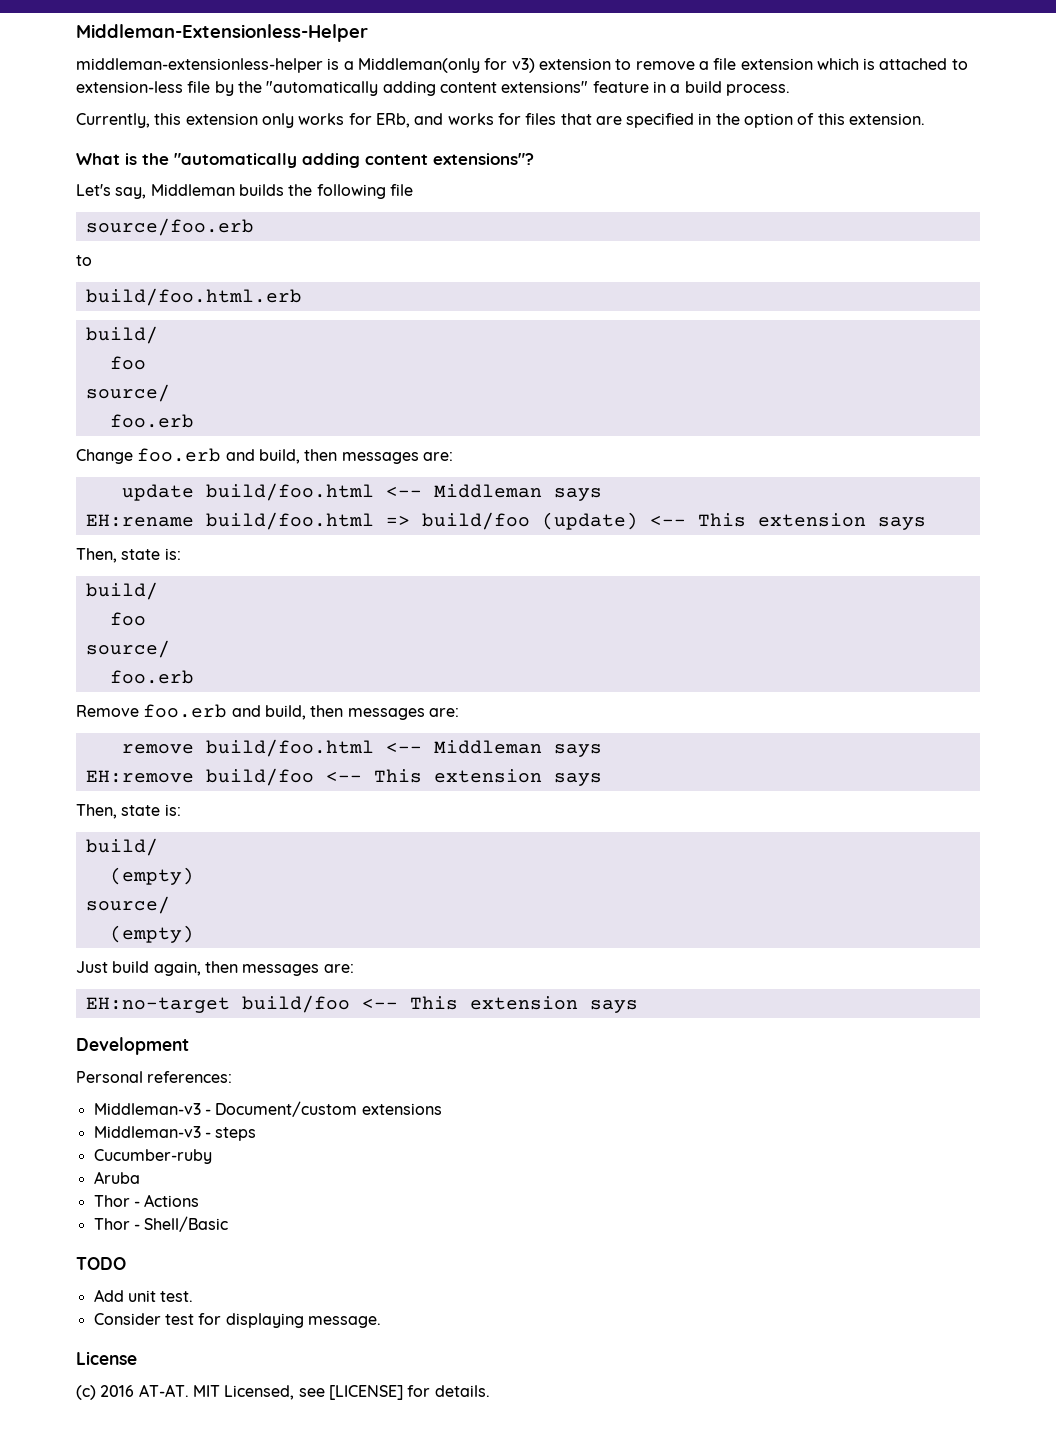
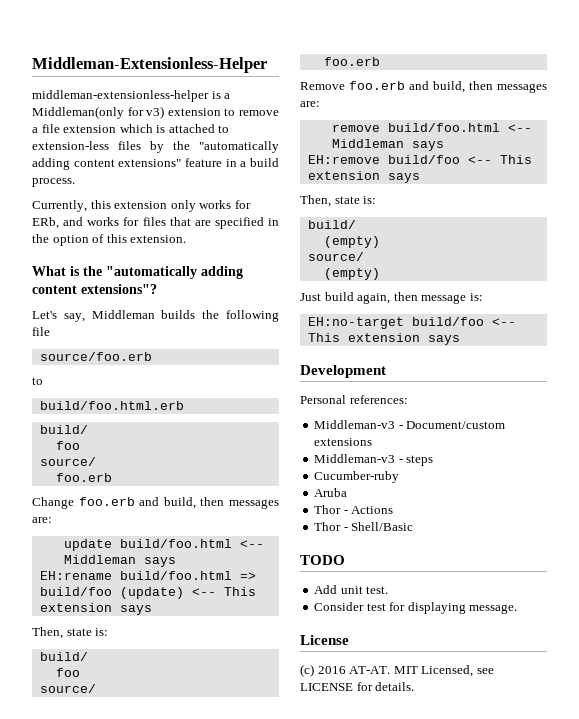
[187,81,211,93] file -> [118,141,141,150] files
[242,964,354,976] messages are: -> [421,293,483,304] message is:
[328,1385,403,1400] [LICENSE] -> [300,683,353,691] LICENSE

